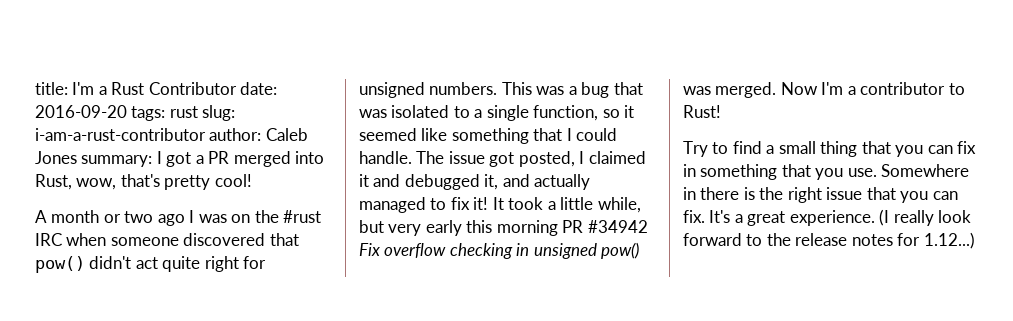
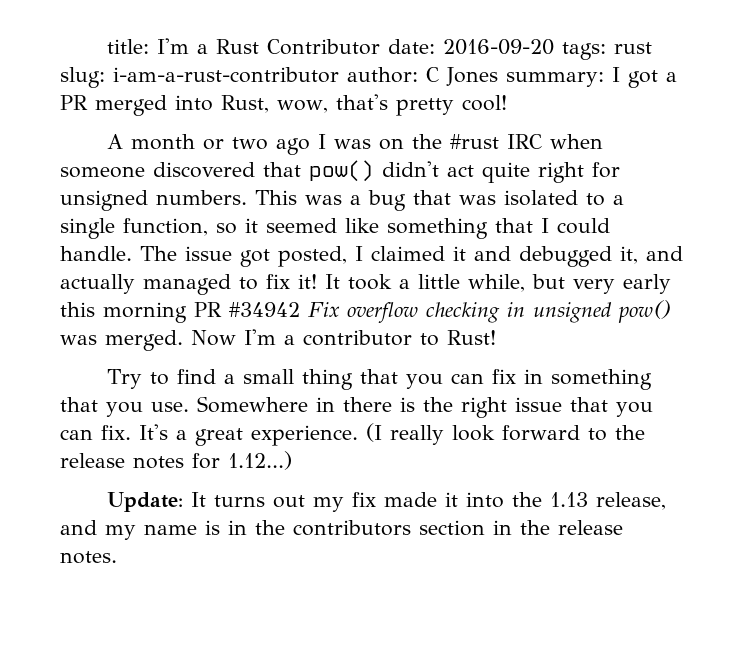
[265,128,308,141] Caleb -> [426,67,439,82] C
(975, 240) none -> [106,492,666,512] [60,520,623,540] [60,551,117,564] // Update: It turns out my fix made it into the 1.13 release, and my name is in the contributors section in the release notes.

